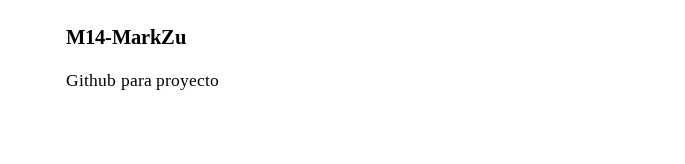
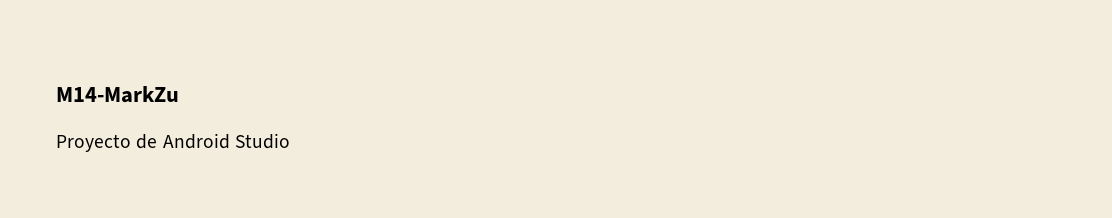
[66,74,220,90] Github para proyecto -> [56,133,290,152] Proyecto de Android Studio

